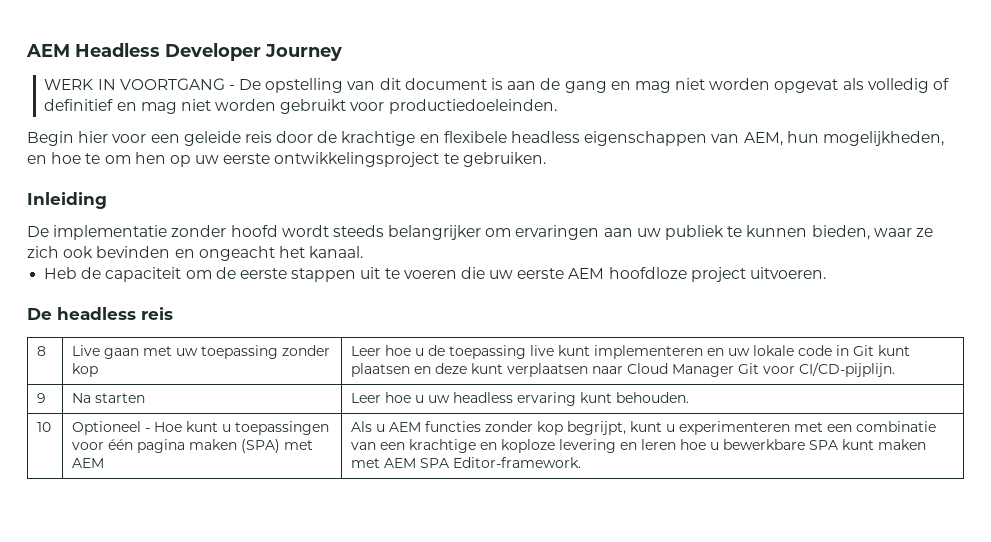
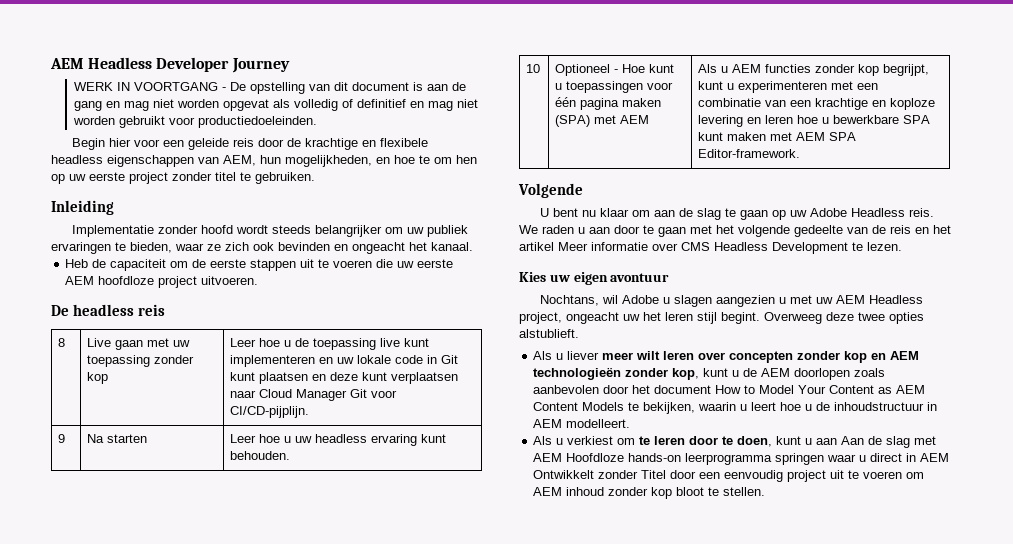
[274,152,440,167] ontwikkelingsproject -> [129,172,236,184] project zonder titel
[27,225,168,240] De implementatie -> [72,225,155,237] Implementatie
[515,225,808,240] ervaringen aan uw publiek te kunnen -> [407,225,469,237] [51,242,126,254] uw publiek ervaringen te
(582, 462) none -> [518,183,583,198] [540,208,935,220] [519,225,951,237] [519,242,902,254] [519,272,670,285] [540,295,924,307] [519,312,924,324] [519,329,579,338] [533,351,920,363] [533,367,886,380] [533,385,926,394] [533,402,938,414] [533,419,631,428] [533,436,937,448] [533,453,950,465] [533,470,925,482] [533,487,766,499] // Volgende // U bent nu klaar om aan de slag te gaan op uw Adobe Headless reis. We raden u aan door te gaan met het volgende gedeelte van de reis en het artikel Meer informatie over CMS Headless Development te lezen. // Kies uw eigen avontuur // Nochtans, wil Adobe u slagen aangezien u met uw AEM Headless project, ongeacht uw het leren stijl begint. Overweeg deze twee opties alstublieft. // Als u liever meer wilt leren over concepten zonder kop en AEM technologieën zonder kop, kunt u de AEM doorlopen zoals aanbevolen door het document How to Model Your Content as AEM Content Models te bekijken, waarin u leert hoe u de inhoudstructuur in AEM modelleert. // Als u verkiest om te leren door te doen, kunt u aan Aan de slag met AEM Hoofdloze hands-on leerprogramma springen waar u direct in AEM Ontwikkelt zonder Titel door een eenvoudig project uit te voeren om AEM inhoud zonder kop bloot te stellen.

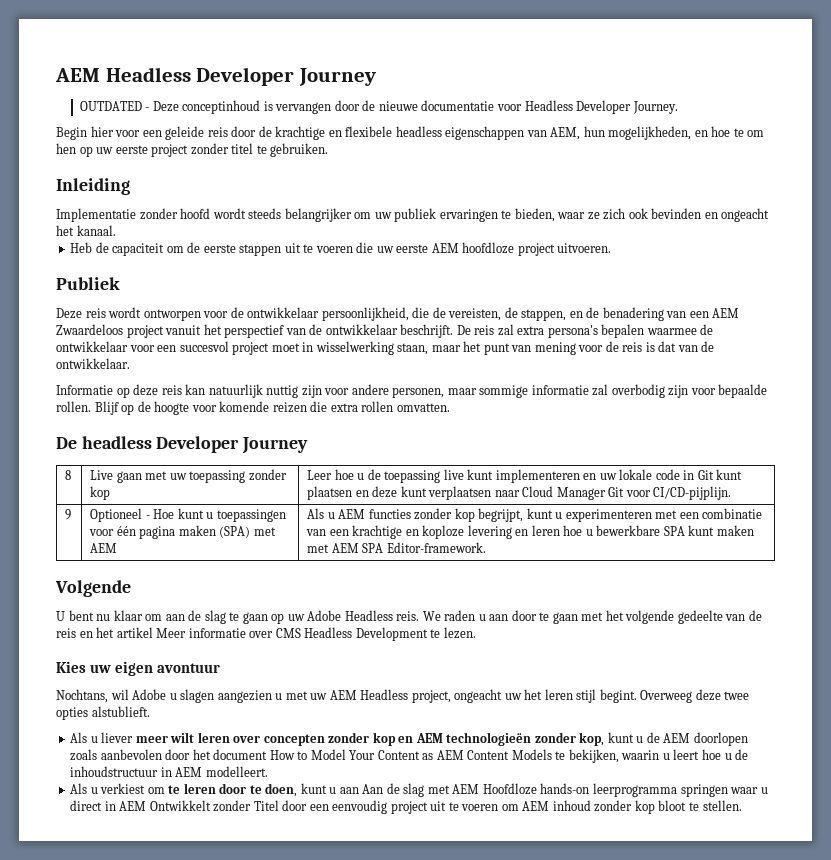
[74,82,467,94] [74,99,479,111] [73,116,318,128] WERK IN VOORTGANG - De opstelling van dit document is aan de gang en mag niet worden opgevat als volledig of definitief en mag niet worden gebruikt voor productiedoeleinden. -> [79,100,678,114] OUTDATED - Deze conceptinhoud is vervangen door de nieuwe documentatie voor Headless Developer Journey.
(259, 280) none -> [56,277,120,290] [56,307,740,321] [56,324,714,338] [56,341,715,355] [56,358,130,369] [56,384,768,398] [56,401,450,415] // Publiek // Deze reis wordt ontworpen voor de ontwikkelaar persoonlijkheid, die de vereisten, de stappen, en de benadering van een AEM Zwaardeloos project vanuit het perspectief van de ontwikkelaar beschrijft. De reis zal extra persona's bepalen waarmee de ontwikkelaar voor een succesvol project moet in wisselwerking staan, maar het punt van mening voor de reis is dat van de ontwikkelaar. // Informatie op deze reis kan natuurlijk nuttig zijn voor andere personen, maar sommige informatie zal overbodig zijn voor bepaalde rollen. Blijf op de hoogte voor komende reizen die extra rollen omvatten.
[137,304,165,316] reis -> [156,436,309,454] Developer Journey
[87,434,148,443] [230,434,447,446] [230,451,291,460] [526,64,541,73] | Na starten | Leer hoe u uw headless ervaring kunt behouden. // 10 -> (72, 514) none

